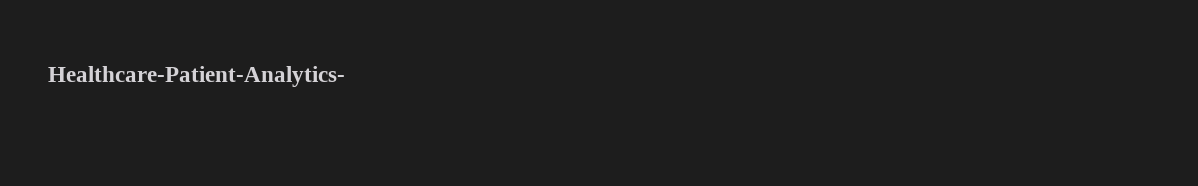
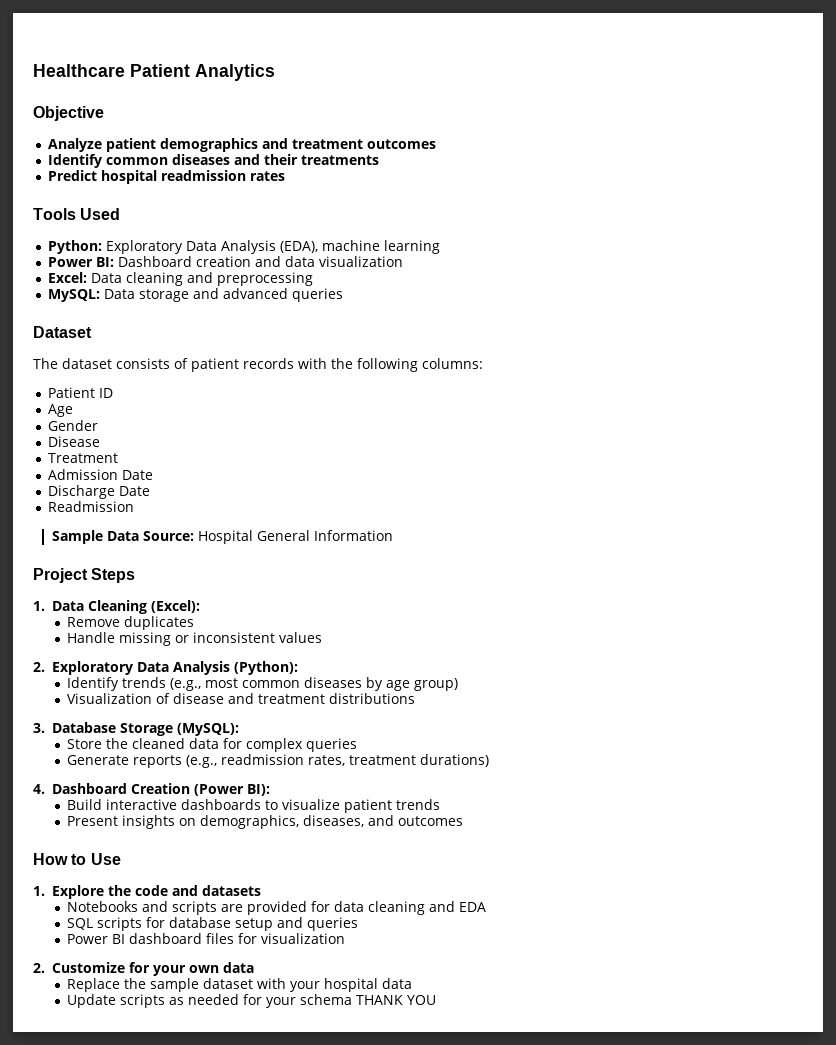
[48,66,345,87] Healthcare-Patient-Analytics- -> [33,64,275,81] [33,106,104,121] [47,138,436,152] [47,154,379,168] [47,170,285,184] [33,208,121,220] [47,240,440,254] [47,256,403,267] [47,272,313,286] [47,288,343,302] [33,326,92,338] [33,358,483,372] [47,387,113,398] [47,404,73,417] [47,420,98,431] [47,436,100,447] [47,453,118,463] [47,469,153,480] [47,485,150,499] [47,501,134,512] [51,530,393,544] [33,568,136,583] [33,600,200,614] [66,616,194,630] [66,632,322,646] [33,661,298,675] [66,677,458,691] [66,693,415,704] [33,722,239,736] [66,738,357,752] [66,754,489,768] [33,783,270,796] [66,799,440,813] [66,815,463,829] [33,853,121,865] [33,885,261,899] [66,901,486,915] [66,917,358,931] [66,933,345,944] [33,962,254,976] [66,978,412,992] [66,994,436,1008] Healthcare Patient Analytics // Objective // Analyze patient demographics and treatment outcomes // Identify common diseases and their treatments // Predict hospital readmission rates // Tools Used // Python: Exploratory Data Analysis (EDA), machine learning // Power BI: Dashboard creation and data visualization // Excel: Data cleaning and preprocessing // MySQL: Data storage and advanced queries // Dataset // The dataset consists of patient records with the following columns: // Patient ID // Age // Gender // Disease // Treatment // Admission Date // Discharge Date // Readmission // Sample Data Source: Hospital General Information // Project Steps // 1. Data Cleaning (Excel): // Remove duplicates // Handle missing or inconsistent values // 2. Exploratory Data Analysis (Python): // Identify trends (e.g., most common diseases by age group) // Visualization of disease and treatment distributions // 3. Database Storage (MySQL): // Store the cleaned data for complex queries // Generate reports (e.g., readmission rates, treatment durations) // 4. Dashboard Creation (Power BI): // Build interactive dashboards to visualize patient trends // Present insights on demographics, diseases, and outcomes // How to Use // 1. Explore the code and datasets // Notebooks and scripts are provided for data cleaning and EDA // SQL scripts for database setup and queries // Power BI dashboard files for visualization // 2. Customize for your own data // Replace the sample dataset with your hospital data // Update scripts as needed for your schema THANK YOU

